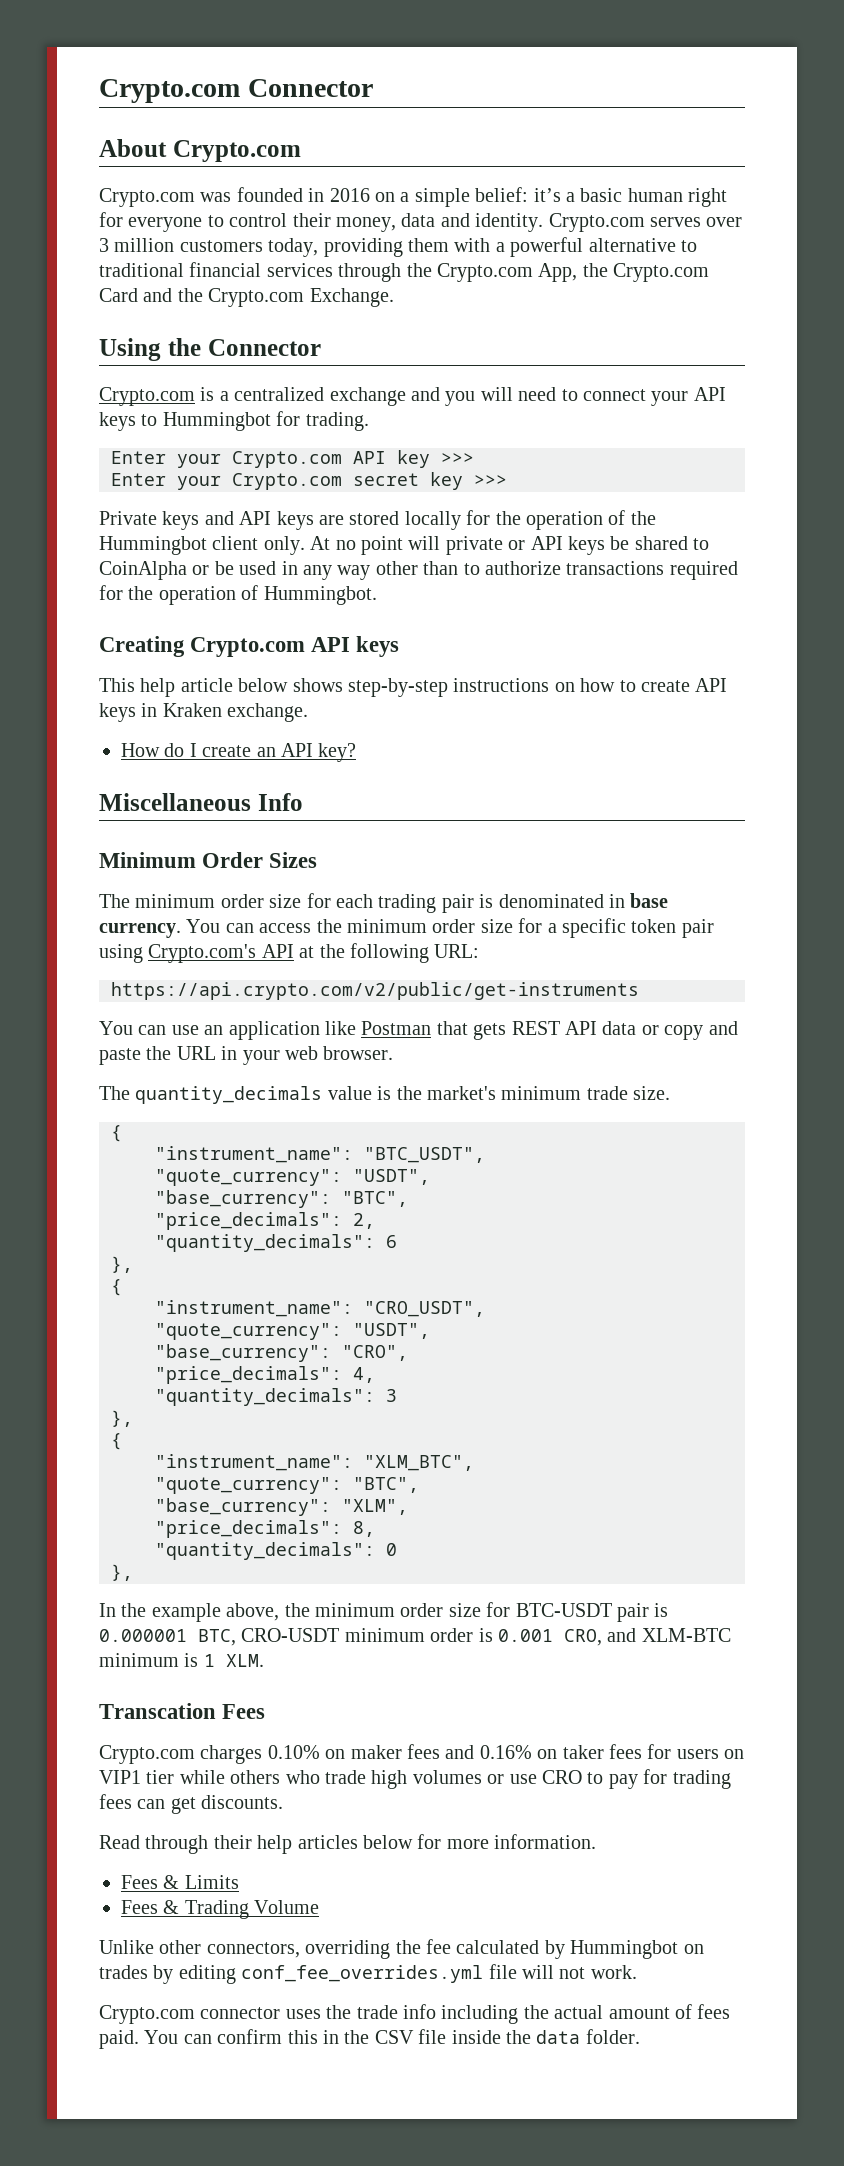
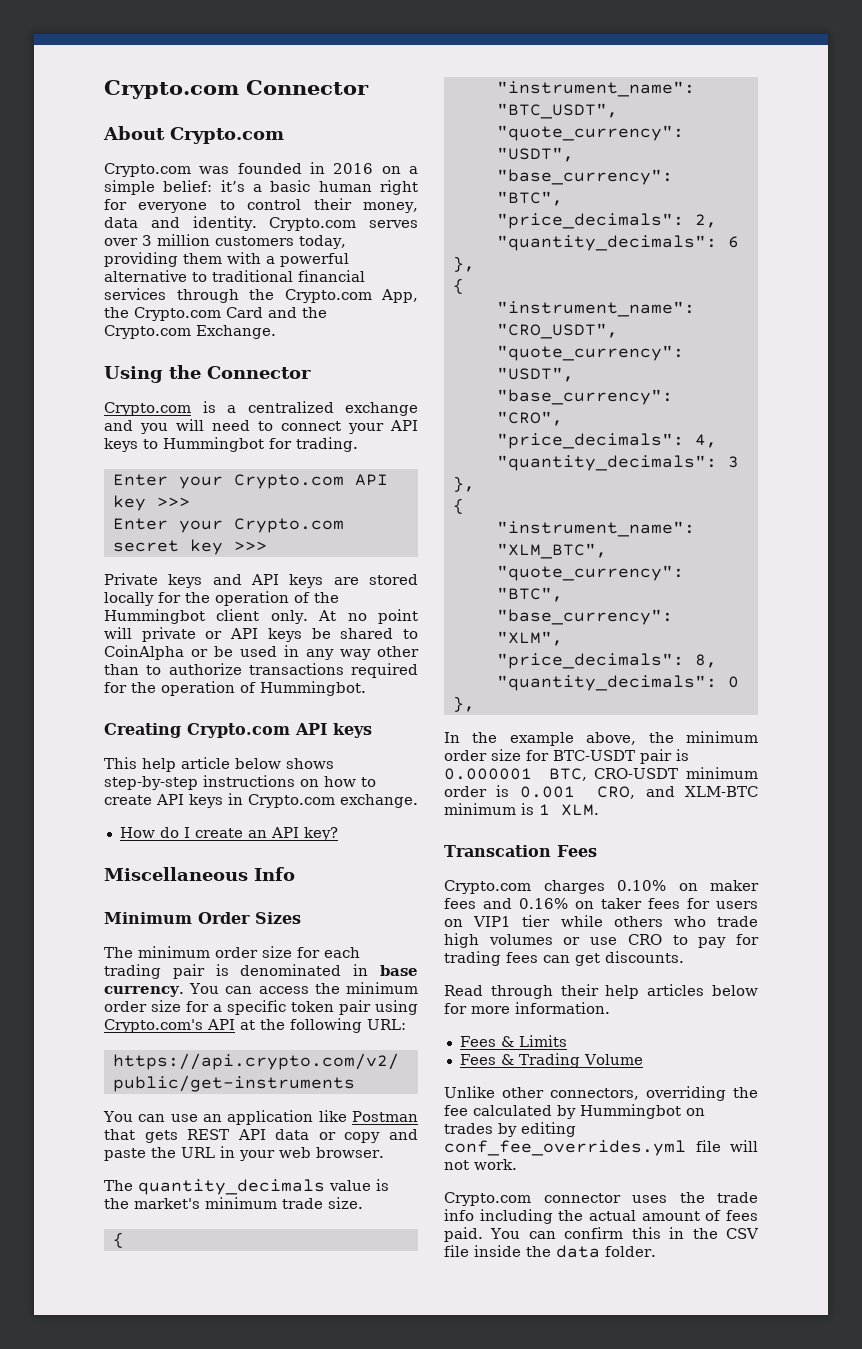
[162,703,222,717] Kraken -> [248,794,335,808] Crypto.com

